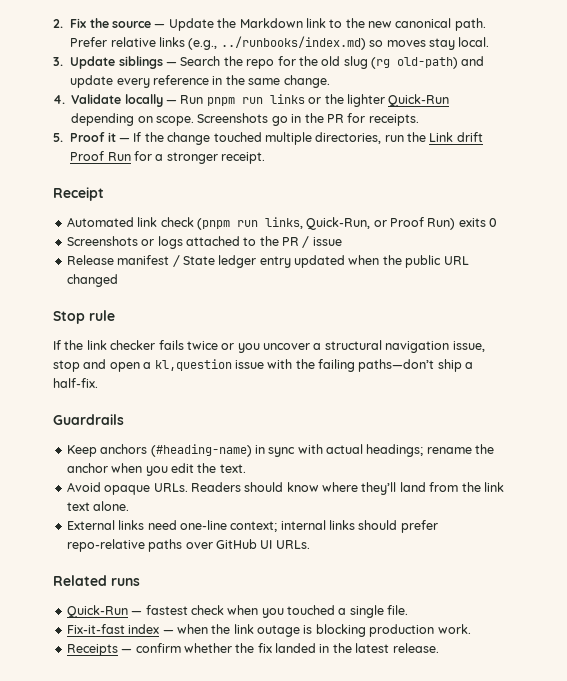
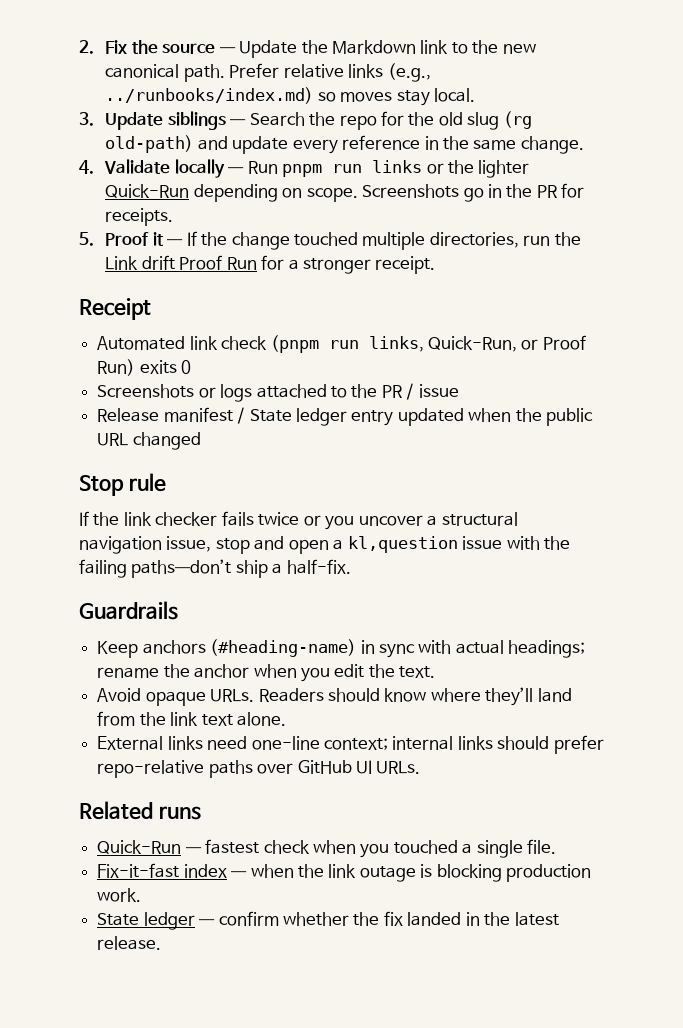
[66,644,118,656] Receipts -> [97,912,195,930] State ledger

